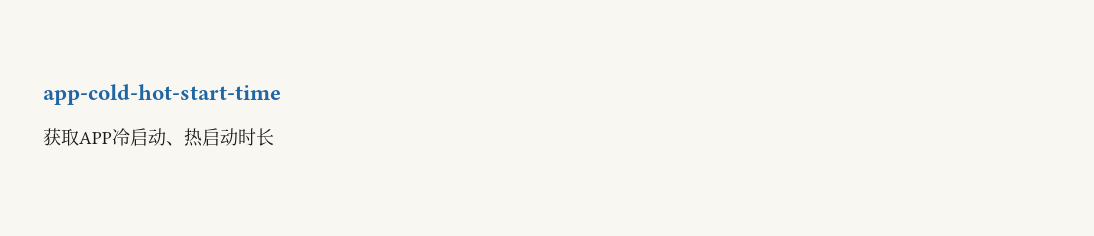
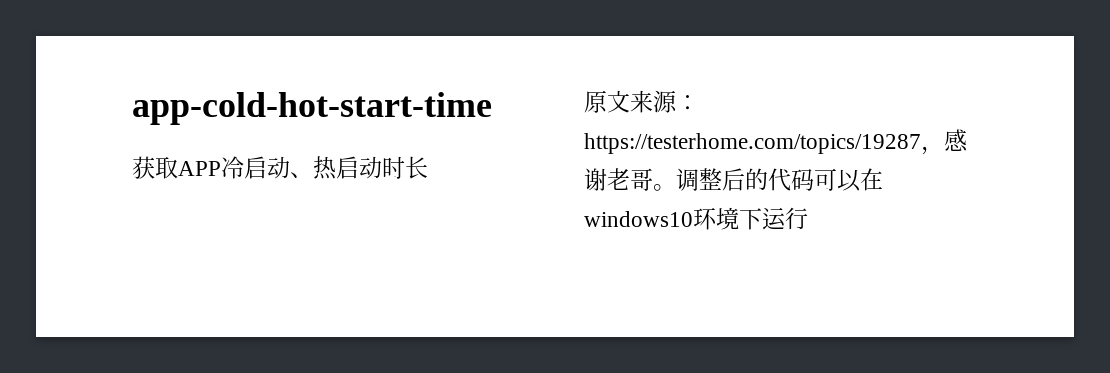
(274, 137) none -> [584,90,699,113] [584,129,968,155] [584,168,883,192] [584,207,808,230] // 原文来源：https://testerhome.com/topics/19287，感谢老哥。调整后的代码可以在windows10环境下运行

